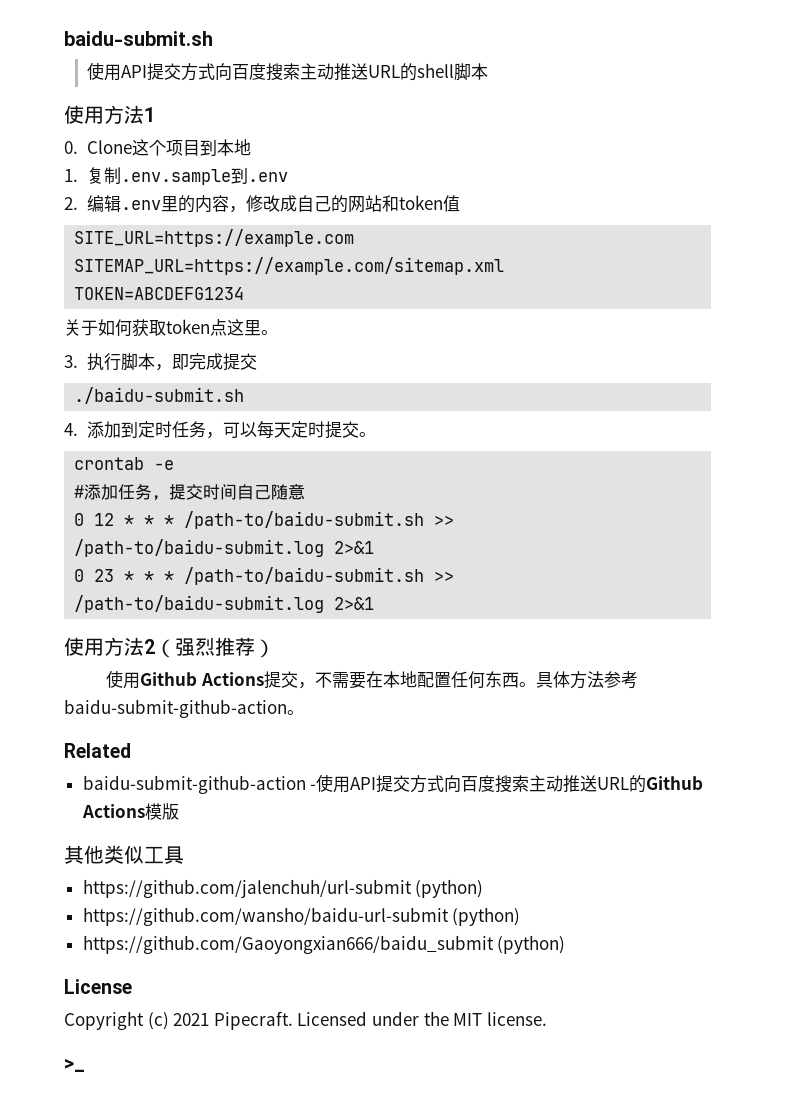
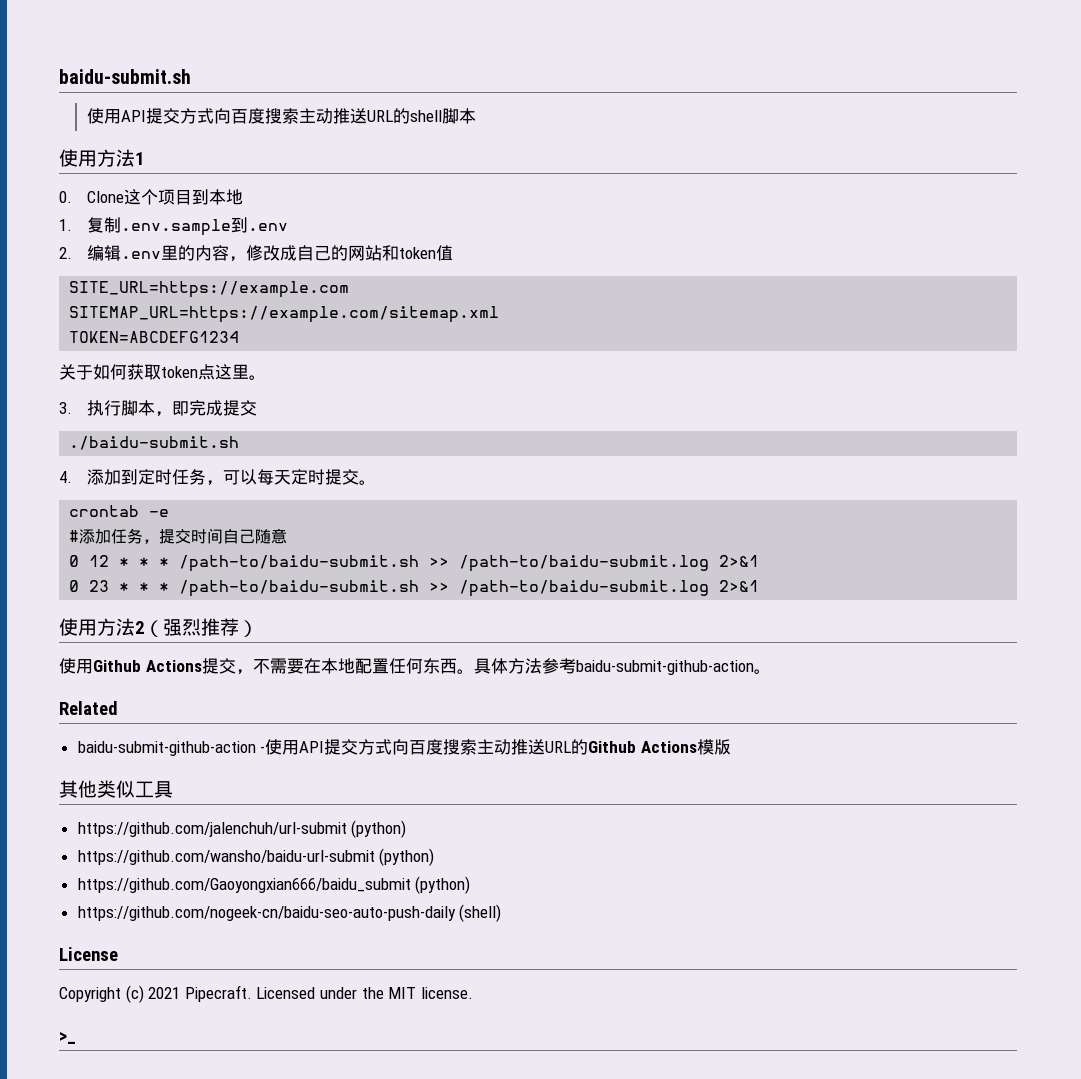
(566, 944) none -> [77,904,502,922] // https://github.com/nogeek-cn/baidu-seo-auto-push-daily (shell)

